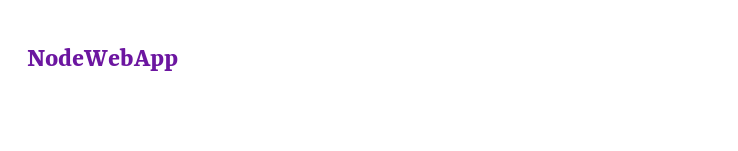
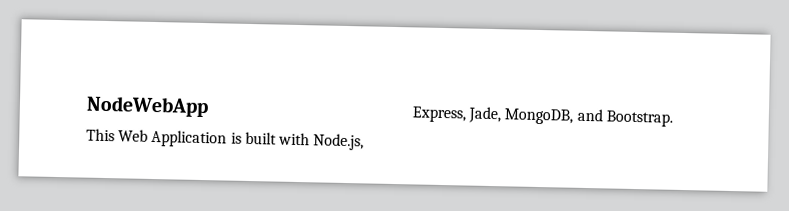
(178, 59) none -> [86,128,365,151] [412,106,673,127] // This Web Application is built with Node.js, Express, Jade, MongoDB, and Bootstrap.

